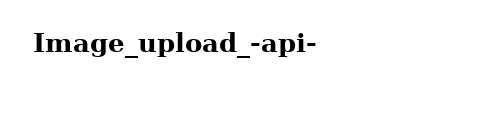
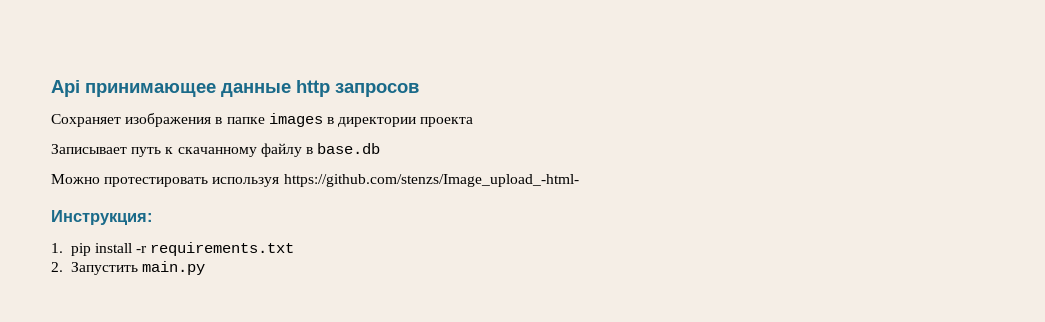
[33,32,317,58] Image_upload_-api- -> [51,80,419,97] [51,113,474,127] [51,143,381,157] [51,174,579,187] [51,210,153,225] [51,242,295,256] [51,261,205,275] Api принимающее данные http запросов // Сохраняет изображения в папке images в директории проекта // Записывает путь к скачанному файлу в base.db // Можно протестировать используя https://github.com/stenzs/Image_upload_-html- // Инструкция: // 1. pip install -r requirements.txt // 2. Запустить main.py

